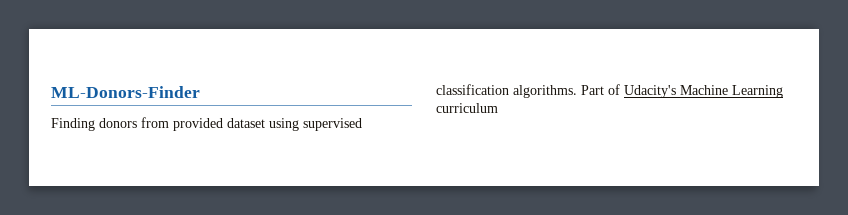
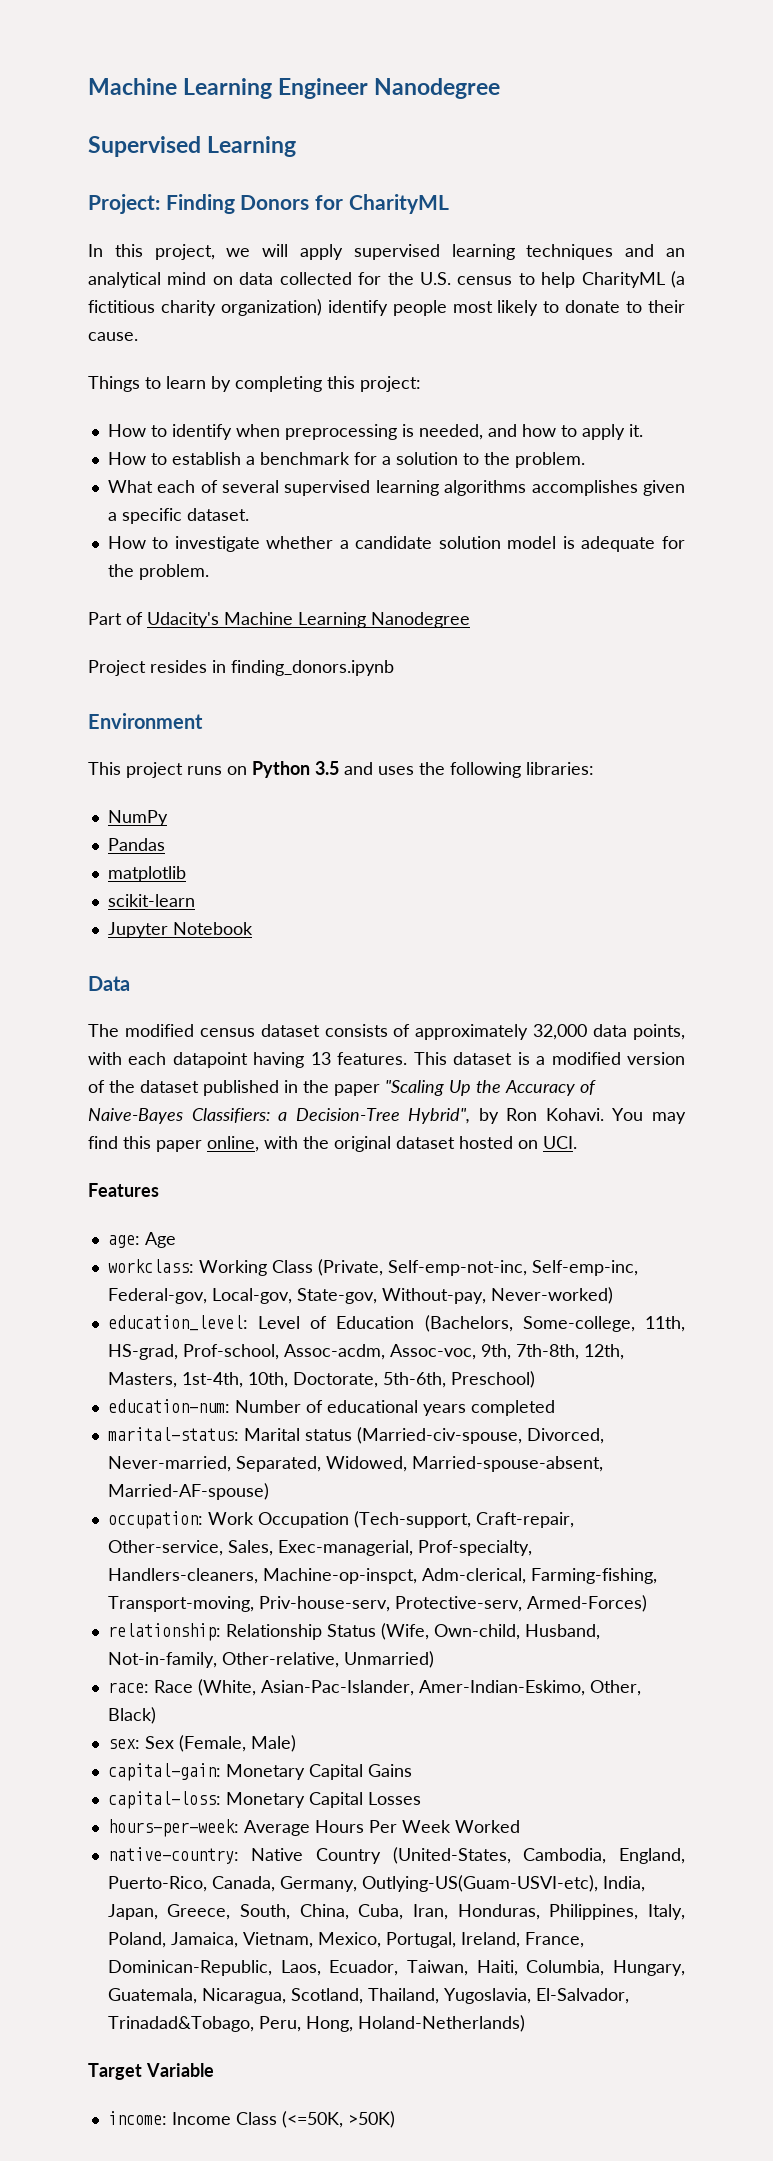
[51,86,200,98] [51,117,362,131] [436,84,577,98] ML-Donors-Finder // Finding donors from provided dataset using supervised classification algorithms. -> [88,78,501,99] [88,136,297,157] [88,194,449,214] [88,244,685,260] [88,271,686,288] [88,299,685,316] [88,332,138,341] [88,376,421,392] [107,424,643,440] [107,452,585,468] [107,480,685,496] [107,508,249,524] [107,536,685,552] [107,564,209,580] Machine Learning Engineer Nanodegree // Supervised Learning // Project: Finding Donors for CharityML // In this project, we will apply supervised learning techniques and an analytical mind on data collected for the U.S. census to help CharityML (a fictitious charity organization) identify people most likely to donate to their cause. // Things to learn by completing this project: // How to identify when preprocessing is needed, and how to apply it. // How to establish a benchmark for a solution to the problem. // What each of several supervised learning algorithms accomplishes given a specific dataset. // How to investigate whether a candidate solution model is adequate for the problem. //
[436,103,498,113] curriculum -> [371,612,470,628] [88,660,394,676] [88,713,203,729] [88,761,594,778] [107,810,168,826] [107,838,165,851] [107,866,186,882] [107,894,195,907] [107,922,253,938] [88,976,130,991] [88,1024,686,1040] [88,1052,685,1068] [88,1080,596,1096] [88,1108,686,1124] [88,1136,577,1152] [88,1183,159,1197] [107,1232,176,1248] [107,1259,638,1276] [107,1287,613,1304] [107,1315,686,1332] [107,1344,624,1360] [107,1371,535,1388] [107,1399,555,1416] [107,1427,604,1444] [107,1456,603,1472] [107,1483,269,1500] [107,1511,574,1529] [107,1540,532,1556] [107,1568,657,1584] [107,1595,647,1612] [107,1623,600,1641] [107,1651,434,1668] [107,1679,641,1696] [107,1707,156,1724] [107,1735,296,1752] [107,1763,412,1781] [107,1791,421,1809] [107,1819,520,1837] [107,1847,685,1864] [107,1875,645,1892] [107,1904,685,1920] [107,1932,584,1948] [107,1960,685,1976] [107,1988,629,2004] [107,2015,525,2032] [88,2063,214,2080] [107,2111,395,2128] Nanodegree // Project resides in finding_donors.ipynb // Environment // This project runs on Python 3.5 and uses the following libraries: // NumPy // Pandas // matplotlib // scikit-learn // Jupyter Notebook // Data // The modified census dataset consists of approximately 32,000 data points, with each datapoint having 13 features. This dataset is a modified version of the dataset published in the paper "Scaling Up the Accuracy of Naive-Bayes Classifiers: a Decision-Tree Hybrid", by Ron Kohavi. You may find this paper online, with the original dataset hosted on UCI. // Features // age: Age // workclass: Working Class (Private, Self-emp-not-inc, Self-emp-inc, Federal-gov, Local-gov, State-gov, Without-pay, Never-worked) // education_level: Level of Education (Bachelors, Some-college, 11th, HS-grad, Prof-school, Assoc-acdm, Assoc-voc, 9th, 7th-8th, 12th, Masters, 1st-4th, 10th, Doctorate, 5th-6th, Preschool) // education-num: Number of educational years completed // marital-status: Marital status (Married-civ-spouse, Divorced, Never-married, Separated, Widowed, Married-spouse-absent, Married-AF-spouse) // occupation: Work Occupation (Tech-support, Craft-repair, Other-service, Sales, Exec-managerial, Prof-specialty, Handlers-cleaners, Machine-op-inspct, Adm-clerical, Farming-fishing, Transport-moving, Priv-house-serv, Protective-serv, Armed-Forces) // relationship: Relationship Status (Wife, Own-child, Husband, Not-in-family, Other-relative, Unmarried) // race: Race (White, Asian-Pac-Islander, Amer-Indian-Eskimo, Other, Black) // sex: Sex (Female, Male) // capital-gain: Monetary Capital Gains // capital-loss: Monetary Capital Losses // hours-per-week: Average Hours Per Week Worked // native-country: Native Country (United-States, Cambodia, England, Puerto-Rico, Canada, Germany, Outlying-US(Guam-USVI-etc), India, Japan, Greece, South, China, Cuba, Iran, Honduras, Philippines, Italy, Poland, Jamaica, Vietnam, Mexico, Portugal, Ireland, France, Dominican-Republic, Laos, Ecuador, Taiwan, Haiti, Columbia, Hungary, Guatemala, Nicaragua, Scotland, Thailand, Yugoslavia, El-Salvador, Trinadad&Tobago, Peru, Hong, Holand-Netherlands) // Target Variable // income: Income Class (<=50K, >50K)

